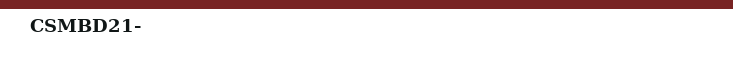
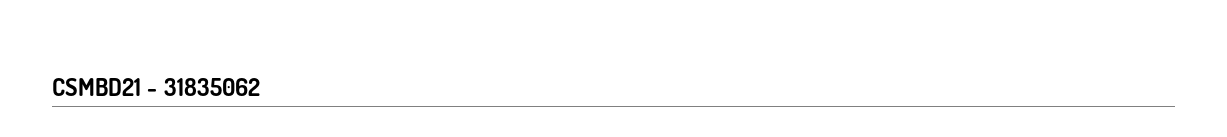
[30,19,141,32] CSMBD21- -> [52,78,260,96] CSMBD21 - 31835062

